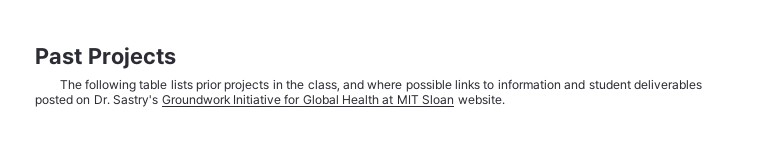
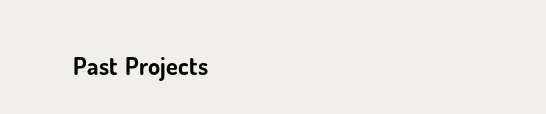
[59,79,702,92] [35,94,505,107] // The following table lists prior projects in the class, and where possible links to information and student deliverables posted on Dr. Sastry's Groundwork Initiative for Global Health at MIT Sloan website. -> (208, 69) none

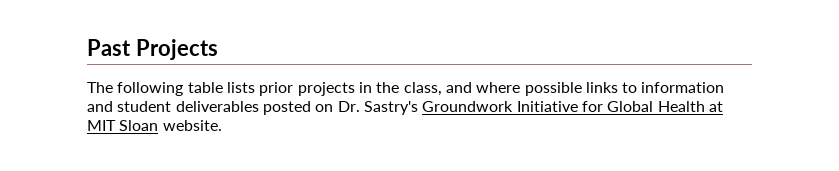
(208, 69) none -> [87,82,725,96] [87,101,723,115] [87,120,222,131] // The following table lists prior projects in the class, and where possible links to information and student deliverables posted on Dr. Sastry's Groundwork Initiative for Global Health at MIT Sloan website.

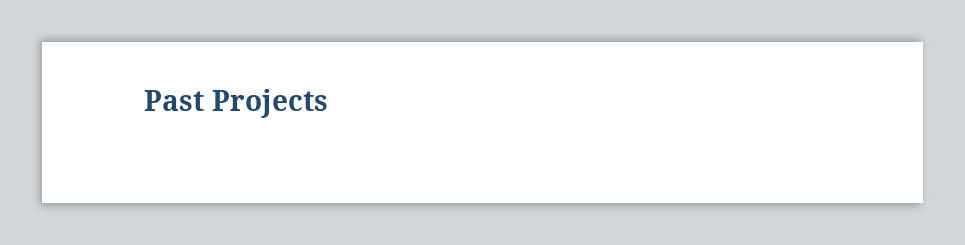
[87,82,725,96] [87,101,723,115] [87,120,222,131] // The following table lists prior projects in the class, and where possible links to information and student deliverables posted on Dr. Sastry's Groundwork Initiative for Global Health at MIT Sloan website. -> (328, 103) none

